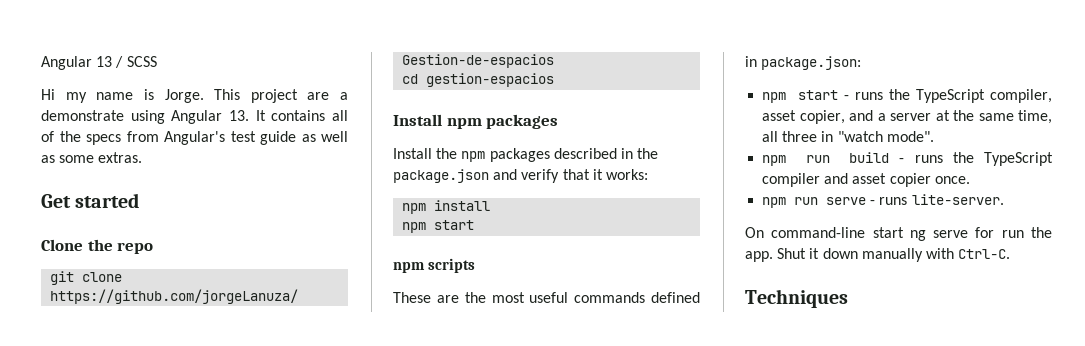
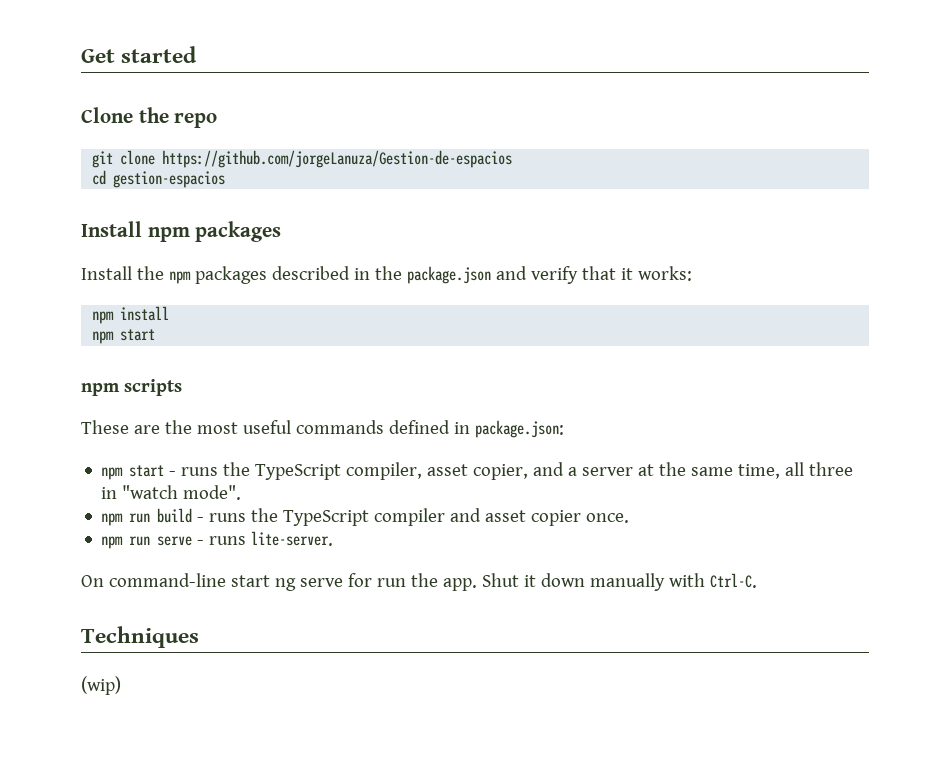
[41,56,157,70] [41,89,348,103] [41,110,348,124] [41,131,348,145] [41,152,143,163] Angular 13 / SCSS // Hi my name is Jorge. This project are a demonstrate using Angular 13. It contains all of the specs from Angular's test guide as well as some extras. // -> (81, 56) none
(848, 298) none -> [81,676,121,695] // (wip)

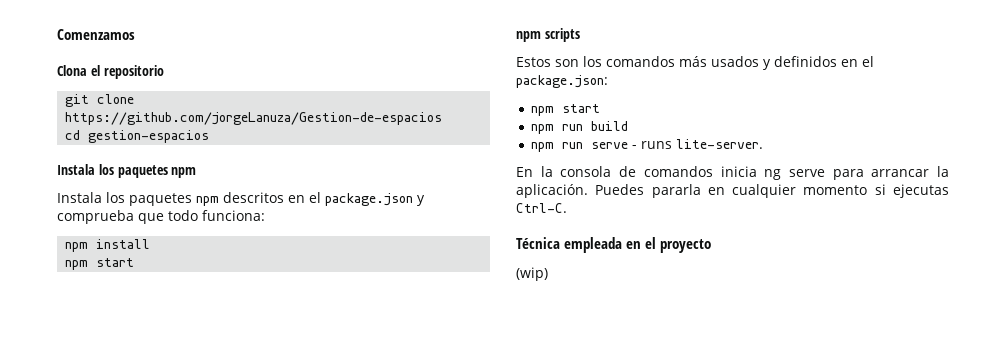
[81,46,198,63] [81,107,218,128] Get started // Clone the repo -> [57,29,135,40] [57,65,164,79] Comenzamos // Clona el repositorio
[81,221,282,242] [81,266,692,284] Install npm packages // Install the npm packages described in the package.json and verify that it works: -> [57,164,197,178] [57,192,425,206] [57,210,265,224] Instala los paquetes npm // Instala los paquetes npm descritos en el package.json y comprueba que todo funciona:
[81,420,564,438] [101,462,854,480] [101,485,242,500] [101,508,630,526] These are the most useful commands defined in package.json: // npm start - runs the TypeScript compiler, asset copier, and a server at the same time, all three in "watch mode". // npm run build - runs the TypeScript compiler and asset copier once. -> [516,56,874,70] [516,75,608,88] [530,104,600,116] [530,121,628,134] Estos son los comandos más usados y definidos en el package.json: // npm start // npm run build
[81,573,757,591] [81,626,199,648] On command-line start ng serve for run the app. Shut it down manually with Ctrl-C. // Techniques -> [516,166,949,180] [516,184,949,198] [516,203,567,213] [516,237,712,253] En la consola de comandos inicia ng serve para arrancar la aplicación. Puedes pararla en cualquier momento si ejecutas Ctrl-C. // Técnica empleada en el proyecto

